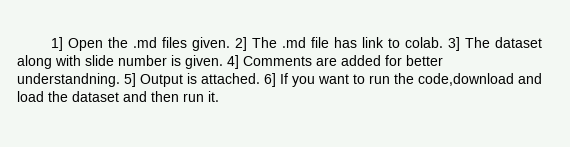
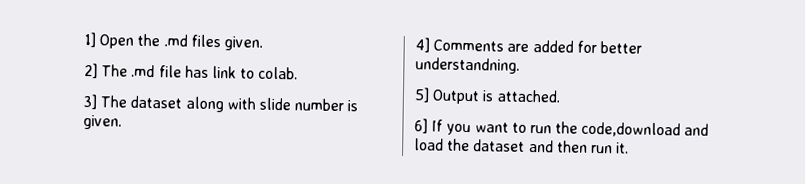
(230, 44) none -> (263, 43) //
(443, 42) none -> (299, 73) //
(223, 62) none -> (122, 122) //
(120, 80) none -> (520, 65) //
(260, 78) none -> (561, 96) //

